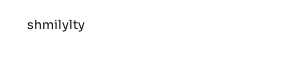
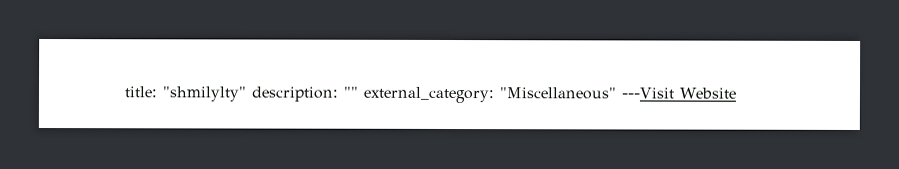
[27,19,85,32] shmilylty -> [124,86,736,104] title: "shmilylty" description: "" external_category: "Miscellaneous" ---Visit Website

